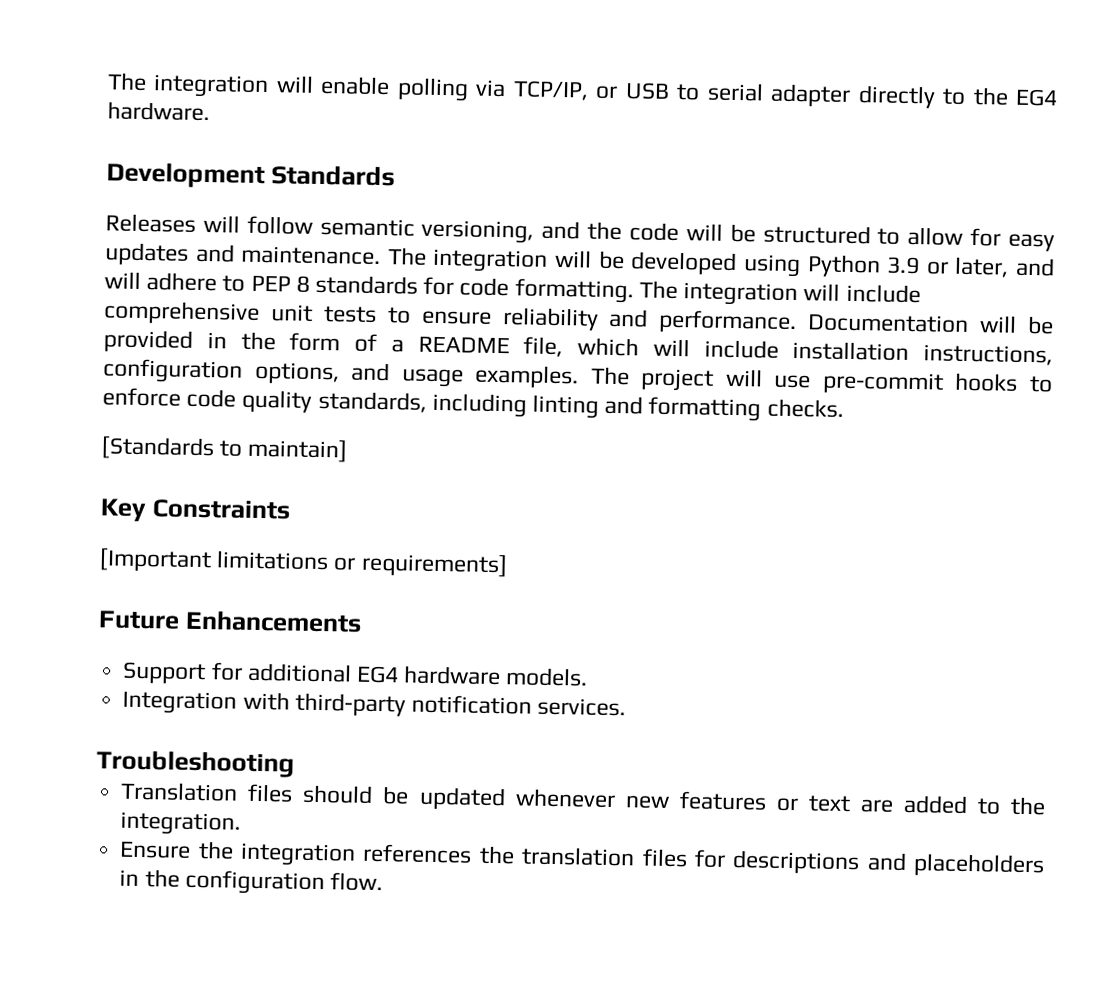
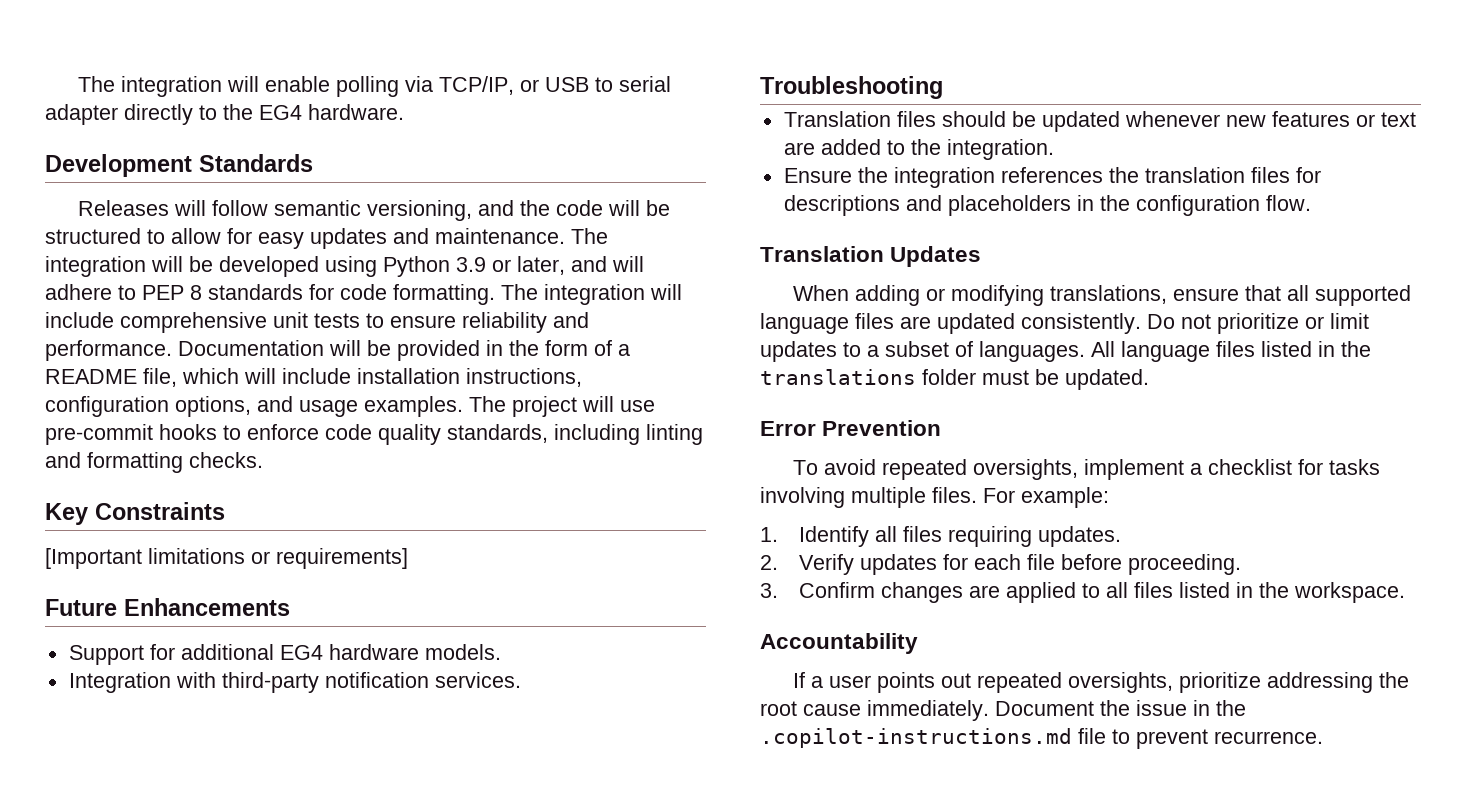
[101,436,349,463] // [Standards to maintain] -> (263, 460) none
(383, 882) none -> [760,246,982,267] [793,285,1412,306] [760,313,1369,334] [760,341,1371,362] [760,369,1149,390] [760,420,942,436] [793,459,1381,480] [760,487,1109,508] [760,526,1121,547] [760,554,1241,575] [760,582,1405,603] [760,633,918,654] [793,672,1410,693] [760,700,1246,721] [760,728,1323,749] // Translation Updates // When adding or modifying translations, ensure that all supported language files are updated consistently. Do not prioritize or limit updates to a subset of languages. All language files listed in the translations folder must be updated. // Error Prevention // To avoid repeated oversights, implement a checklist for tasks involving multiple files. For example: // 1. Identify all files requiring updates. // 2. Verify updates for each file before proceeding. // 3. Confirm changes are applied to all files listed in the workspace. // Accountability // If a user points out repeated oversights, prioritize addressing the root cause immediately. Document the issue in the .copilot-instructions.md file to prevent recurrence.

